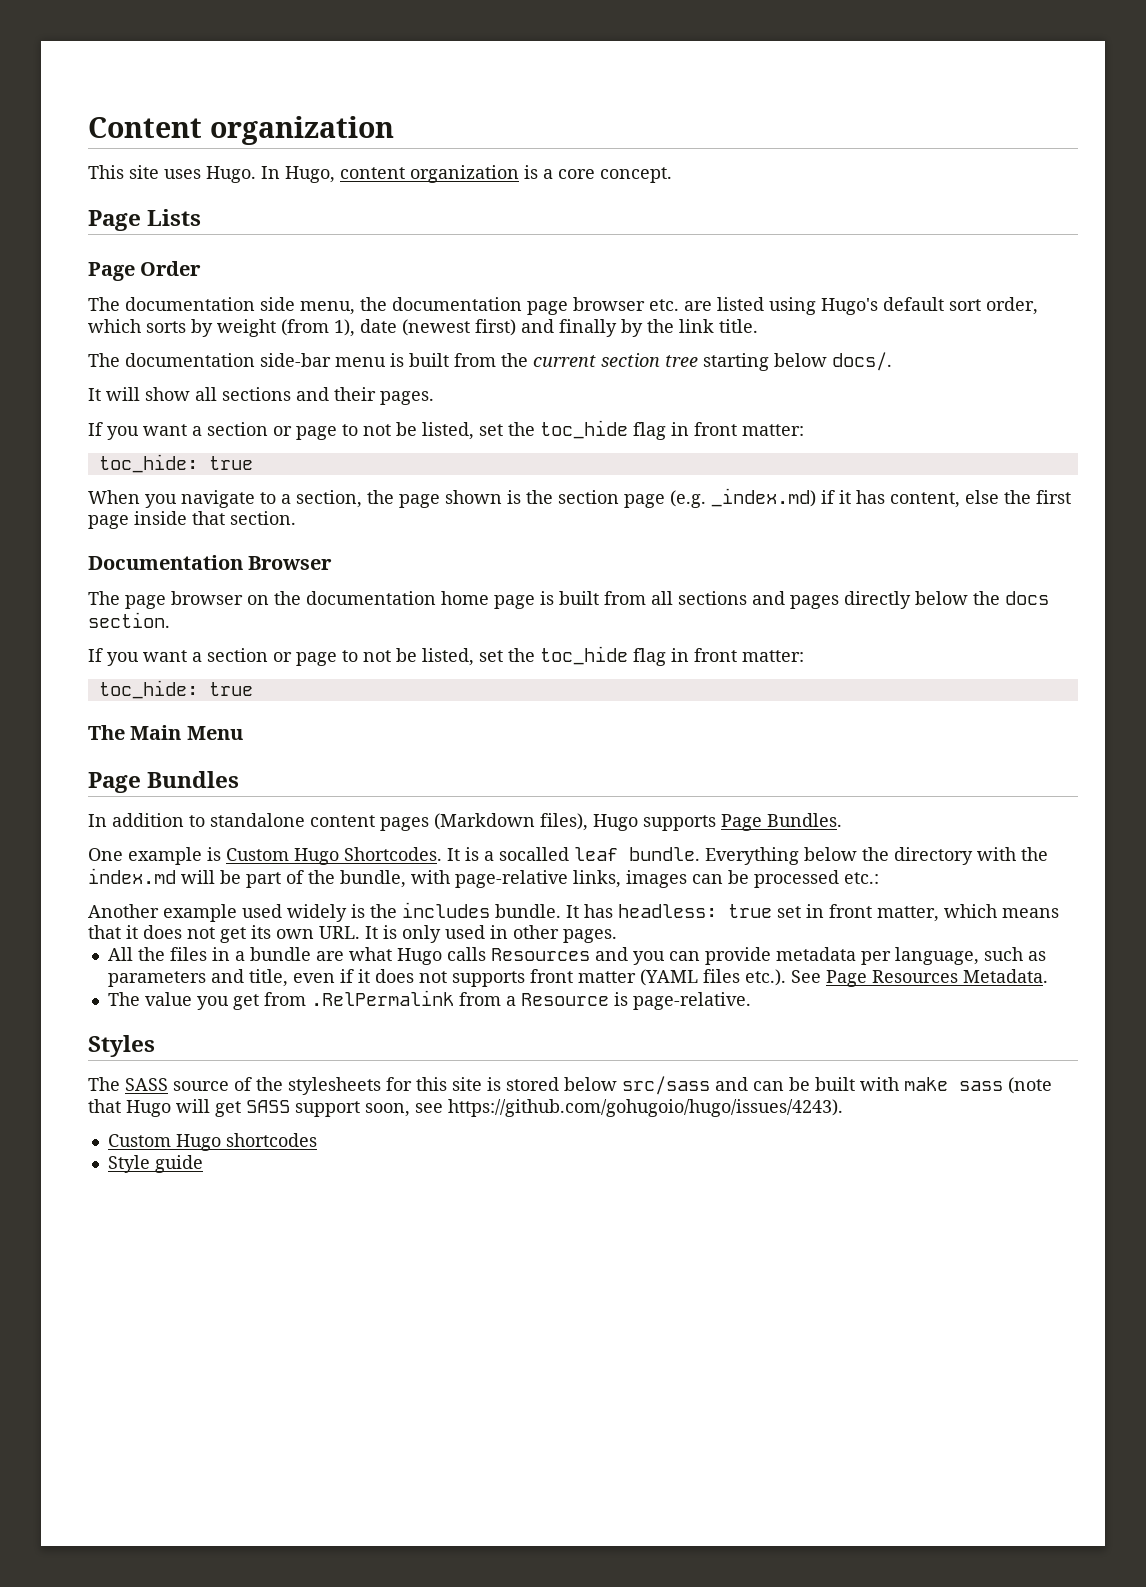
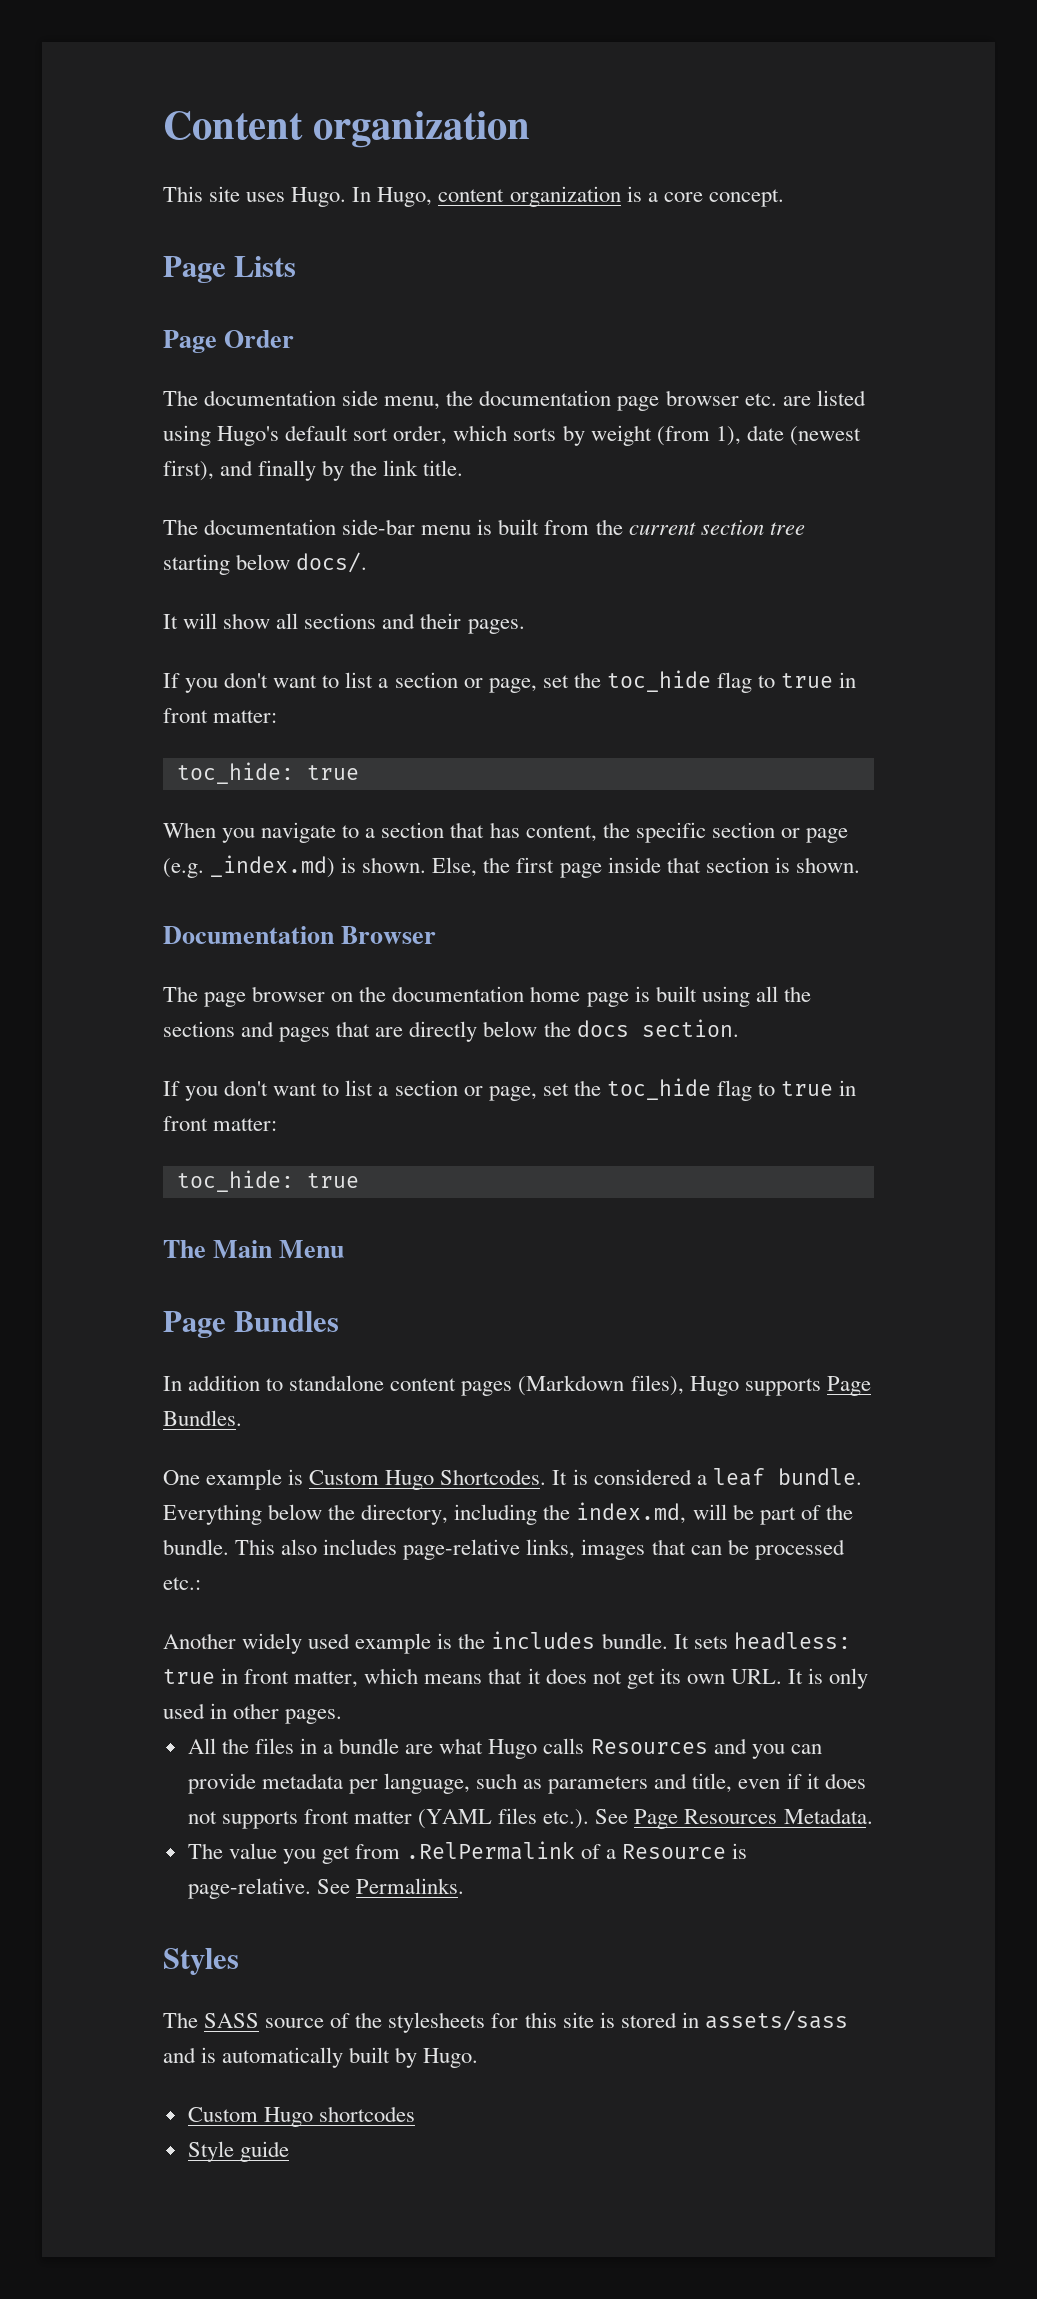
[475,319,516,336] first) -> [163,460,214,481] first),
[143,420,666,440] want a section or page to not be listed, set the toc_hide flag -> [224,670,834,693] don't want to list a section or page, set the toc_hide flag to true
[296,488,999,508] section, the page shown is the section page (e.g. _index.md) if it has content, else -> [381,822,848,843] [163,855,478,878] section that has content, the specific section or page (e.g. _index.md) is shown. Else,
[230,511,296,525] section. -> [705,857,860,873] section is shown.
[604,591,673,605] from all -> [701,986,811,1007] using all the
(839, 602) none -> [336,1021,404,1037] that are
[143,646,666,666] want a section or page to not be listed, set the toc_hide flag -> [224,1078,834,1101] don't want to list a section or page, set the toc_hide flag to true
[484,847,569,861] a socalled -> [593,1469,707,1485] considered a
[894,847,1048,865] [88,868,176,884] directory with the index.md -> [361,1502,687,1525] directory, including the index.md,
[340,870,450,888] bundle, with -> [163,1539,398,1555] bundle. This also includes
(687, 879) none -> [651,1539,686,1555] that
[163,904,347,922] example used widely -> [242,1633,432,1654] widely used example
[584,904,613,918] has -> [693,1636,728,1649] sets
[777,906,801,918] set -> (215, 1676) none
[458,992,501,1006] from -> [581,1844,602,1859] of
(751, 1001) none -> [316,1878,464,1894] See Permalinks.
[564,1076,1052,1095] [88,1099,843,1117] below src/sass and can be built with make sass (note that Hugo will get SASS support soon, see https://github.com/gohugoio/hugo/issues/4243). -> [681,2010,848,2031] [163,2047,479,2068] in assets/sass and is automatically built by Hugo.

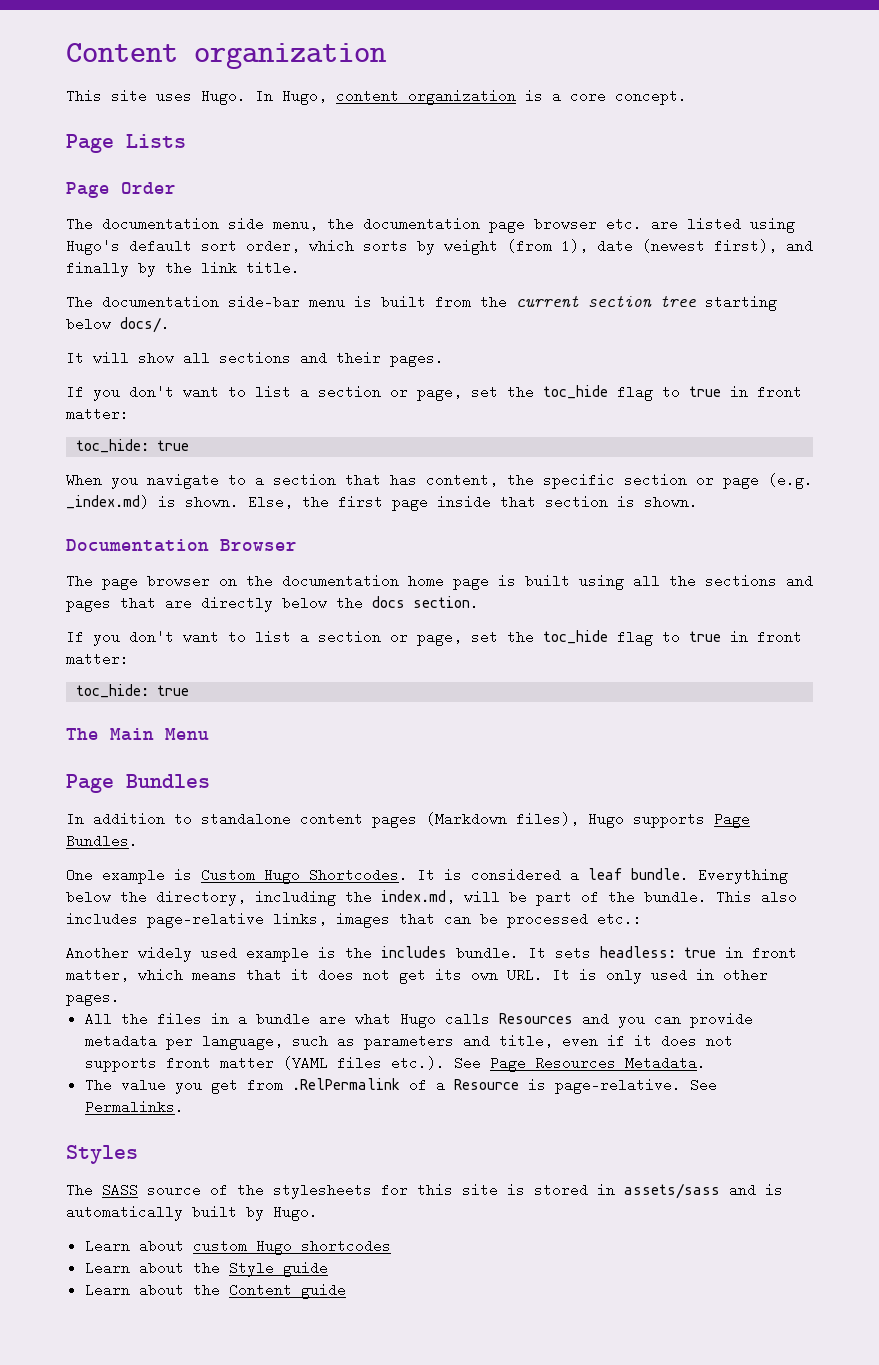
[187,2107,258,2122] Custom -> [84,1239,247,1253] Learn about custom
(415, 2114) none -> [84,1261,220,1275] Learn about the
(289, 2151) none -> [84,1283,346,1299] // Learn about the Content guide

